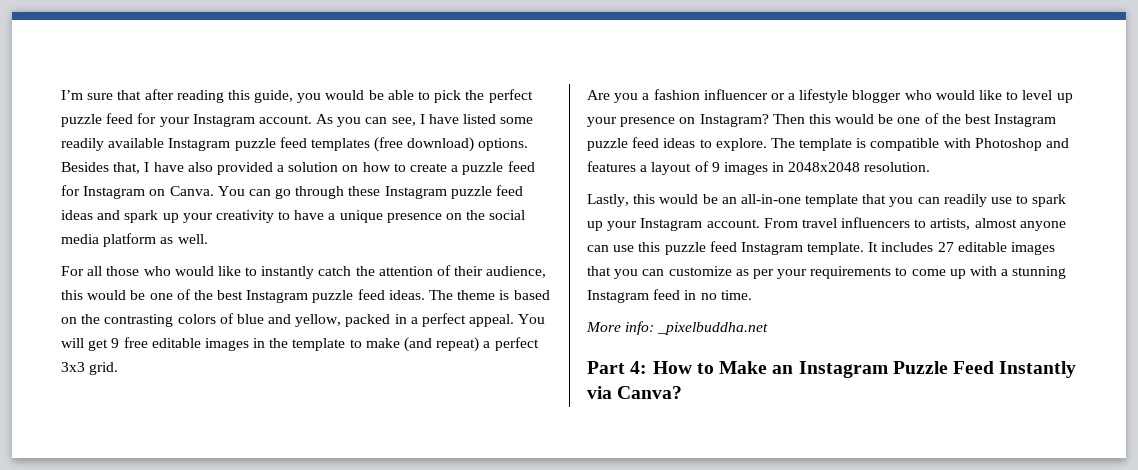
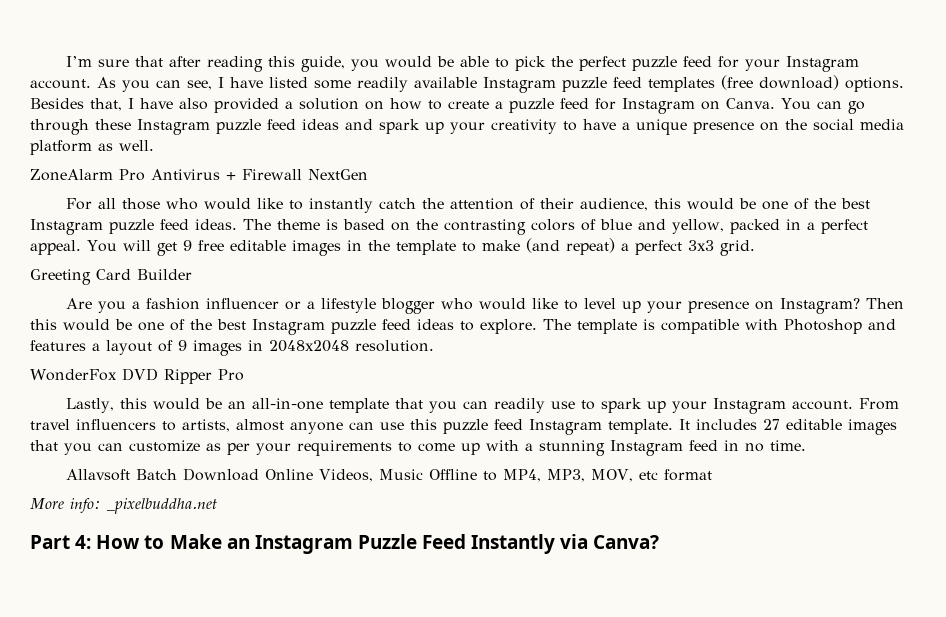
(208, 239) none -> [30,169,368,181] // ZoneAlarm Pro Antivirus + Firewall NextGen
(119, 368) none -> [30,269,192,285] // Greeting Card Builder
(931, 167) none -> [30,368,244,384] // WonderFox DVD Ripper Pro
(752, 295) none -> [66,468,713,482] // Allavsoft Batch Download Online Videos, Music Offline to MP4, MP3, MOV, etc format

